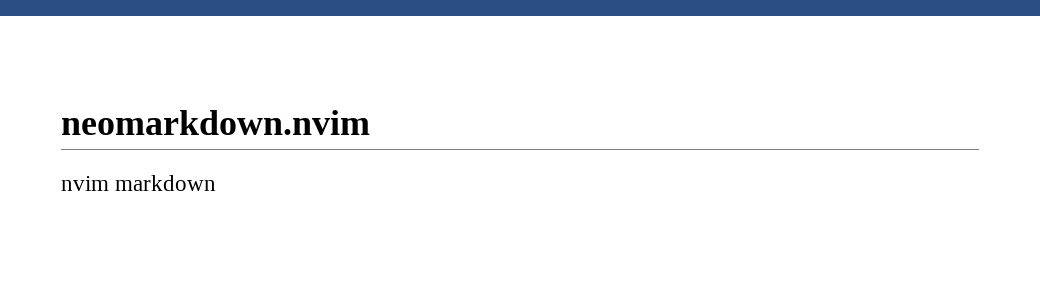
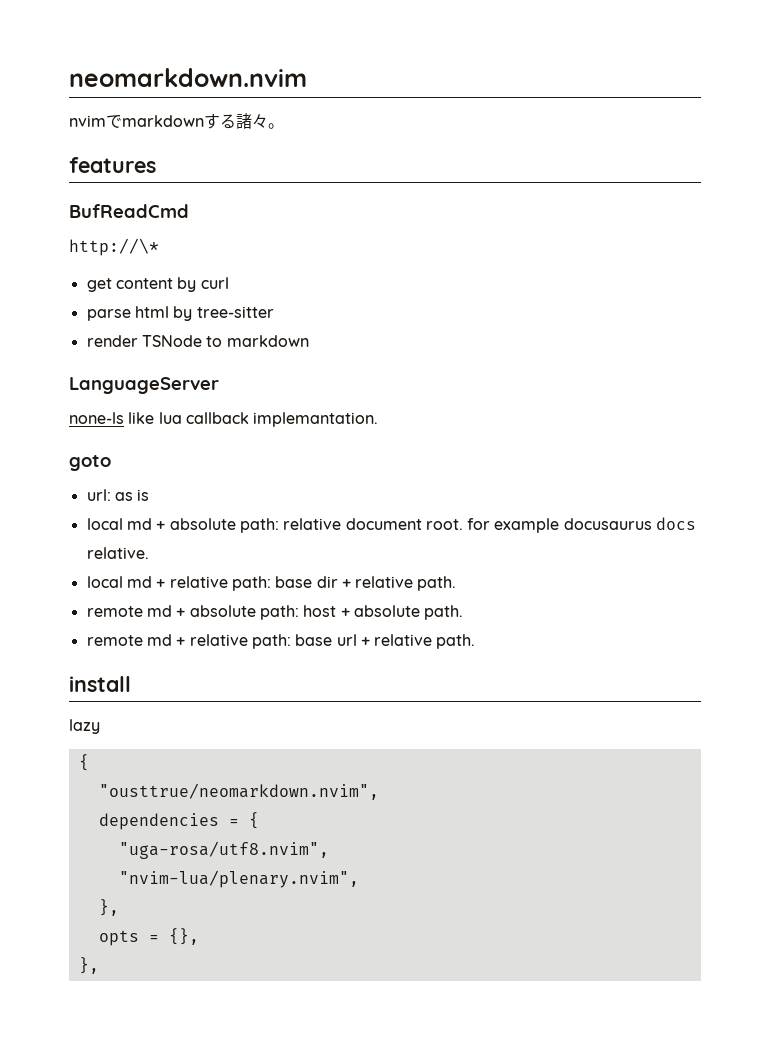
[115,175,217,191] markdown -> [106,113,284,129] [69,157,156,173] [69,204,189,218] [69,238,159,256] [86,277,229,292] [86,306,274,321] [86,335,309,347] [69,377,219,394] [69,412,379,427] [69,455,111,471] [86,489,150,501] [86,517,697,533] [86,547,149,559] [86,576,457,591] [86,605,464,620] [86,634,476,649] [69,676,131,692] [69,719,100,734] [78,754,89,771] [98,783,379,800] [98,812,259,830] [118,841,329,859] [118,870,359,888] [98,899,119,916] [98,928,199,946] [78,957,99,974] でmarkdownする諸々。 // features // BufReadCmd // http://\* // get content by curl // parse html by tree-sitter // render TSNode to markdown // LanguageServer // none-ls like lua callback implemantation. // goto // url: as is // local md + absolute path: relative document root. for example docusaurus docs relative. // local md + relative path: base dir + relative path. // remote md + absolute path: host + absolute path. // remote md + relative path: base url + relative path. // install // lazy // { // "ousttrue/neomarkdown.nvim", // dependencies = { // "uga-rosa/utf8.nvim", // "nvim-lua/plenary.nvim", // }, // opts = {}, // },

